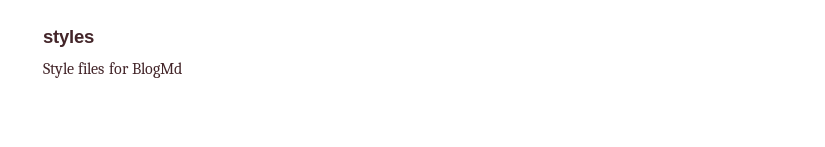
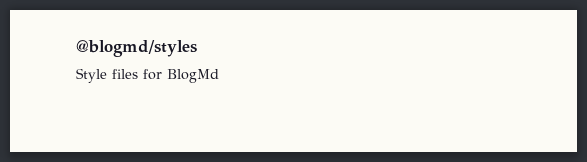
[43,30,94,47] styles -> [76,40,197,57] @blogmd/styles

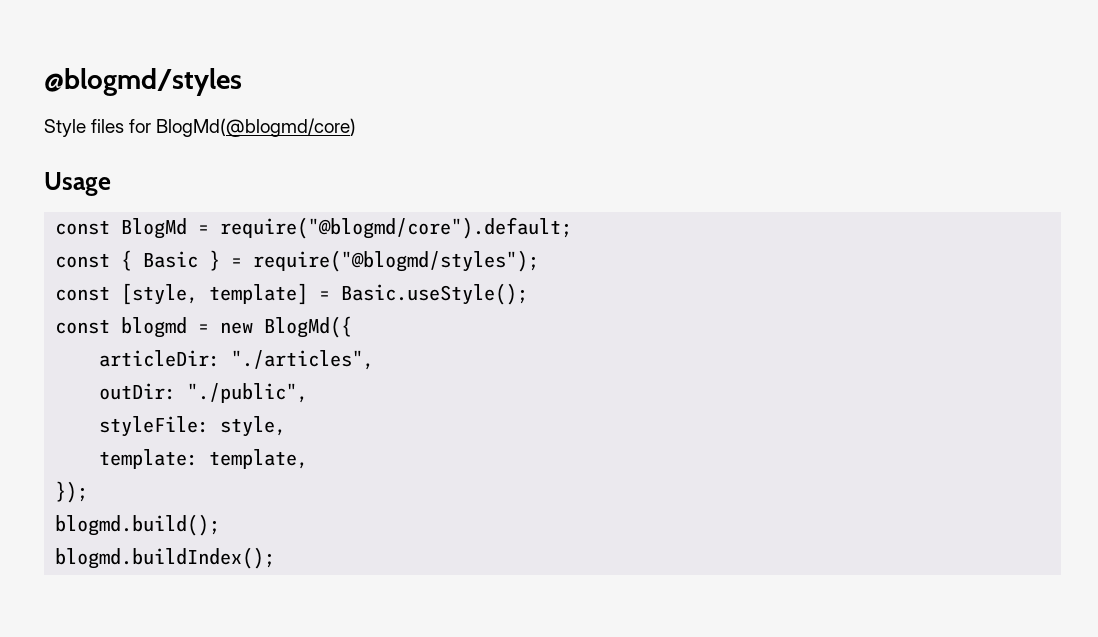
[167,69,219,83] BlogMd -> [156,118,357,137] [44,172,111,196] [55,217,573,239] [55,250,540,272] [55,283,529,305] [55,316,353,338] [99,350,375,370] [99,383,309,403] [99,416,287,437] [99,449,309,469] [55,481,89,503] [55,514,221,536] [55,547,276,569] BlogMd(@blogmd/core) // Usage // const BlogMd = require("@blogmd/core").default; // const { Basic } = require("@blogmd/styles"); // const [style, template] = Basic.useStyle(); // const blogmd = new BlogMd({ // articleDir: "./articles", // outDir: "./public", // styleFile: style, // template: template, // }); // blogmd.build(); // blogmd.buildIndex();

